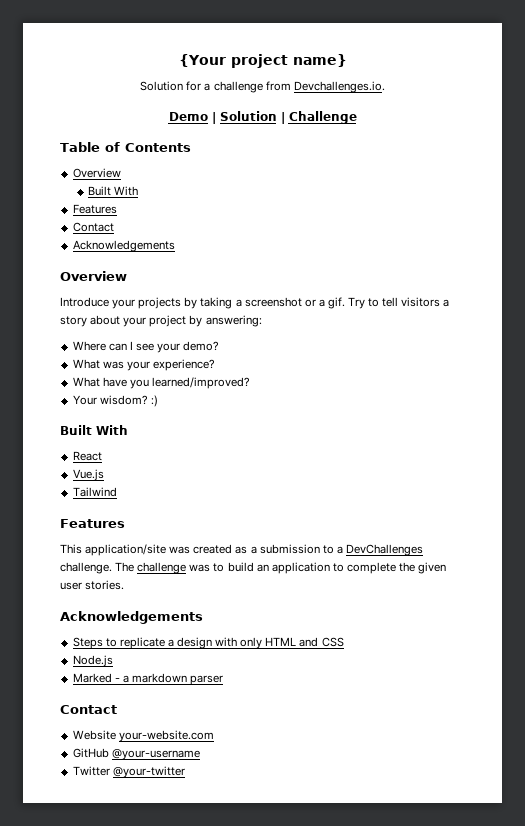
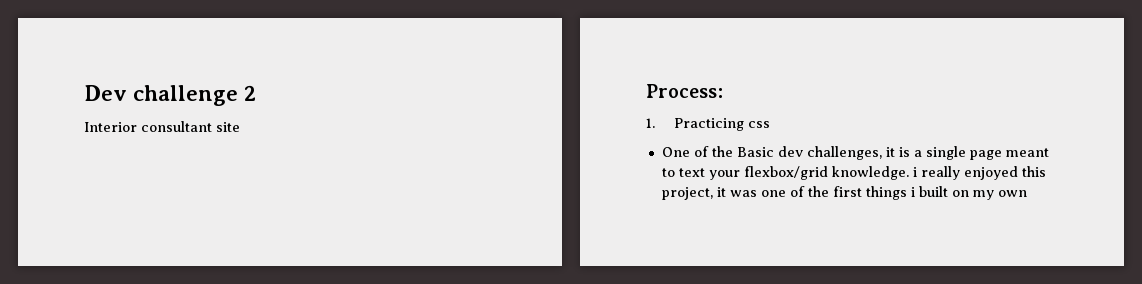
[178,54,347,68] [140,81,385,93] [168,111,357,124] [60,142,191,152] [72,168,121,178] [88,186,139,196] [72,204,117,214] [72,222,114,232] [72,240,175,252] [60,271,127,281] [60,297,450,309] [60,315,262,327] [72,341,220,353] [72,359,215,371] [72,377,250,389] [72,395,158,407] [60,425,128,435] [72,451,102,461] [72,469,104,481] [72,487,117,497] [60,519,125,528] [60,544,423,556] [60,562,447,574] [60,580,125,590] [60,611,203,624] [72,637,344,649] [72,655,113,667] [72,673,224,685] [60,705,117,714] [72,730,214,742] [72,748,200,760] [72,766,185,778] {Your project name} // Solution for a challenge from Devchallenges.io. // Demo | Solution | Challenge // Table of Contents // Overview // Built With // Features // Contact // Acknowledgements // Overview // Introduce your projects by taking a screenshot or a gif. Try to tell visitors a story about your project by answering: // Where can I see your demo? // What was your experience? // What have you learned/improved? // Your wisdom? :) // Built With // React // Vue.js // Tailwind // Features // This application/site was created as a submission to a DevChallenges challenge. The challenge was to build an application to complete the given user stories. // Acknowledgements // Steps to replicate a design with only HTML and CSS // Node.js // Marked - a markdown parser // Contact // Website your-website.com // GitHub @your-username // Twitter @your-twitter -> [84,85,257,106] [84,121,240,132] [646,84,723,98] [646,118,771,131] [661,146,1049,160] [661,166,1046,180] [661,186,1027,200] Dev challenge 2 // Interior consultant site // Process: // 1. Practicing css // One of the Basic dev challenges, it is a single page meant to text your flexbox/grid knowledge. i really enjoyed this project, it was one of the first things i built on my own

